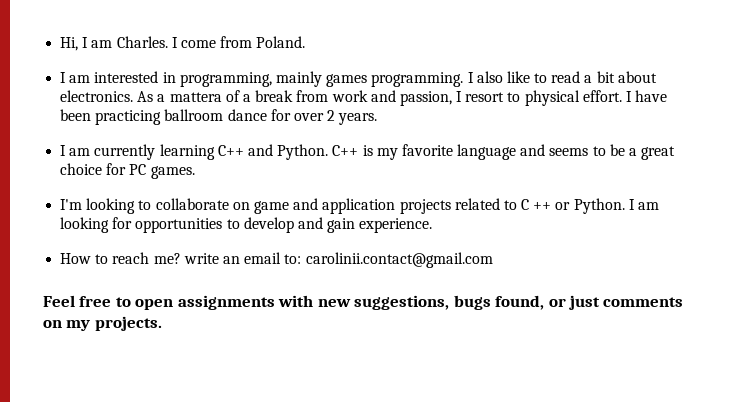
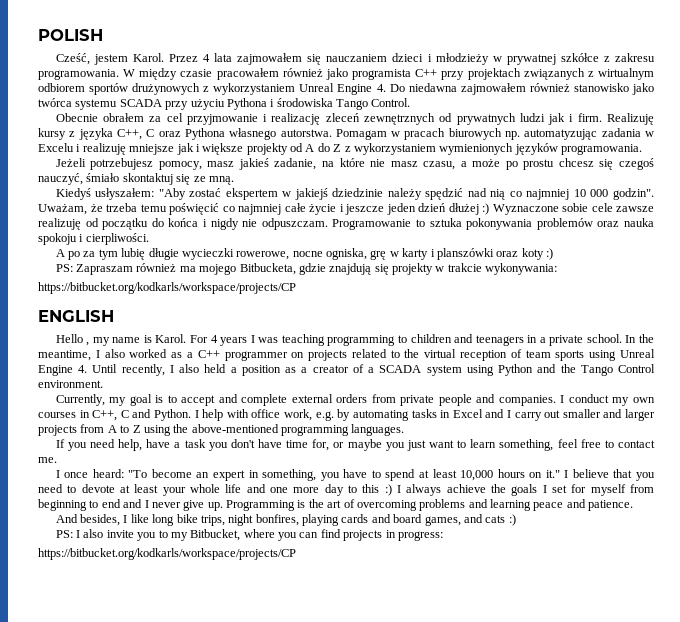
[60,36,306,51] [60,71,657,87] [60,90,668,106] [60,109,378,125] [60,144,676,160] [60,163,195,179] [60,198,660,214] [60,217,433,233] [60,252,493,268] [43,295,684,310] [43,316,162,331] Hi, I am Charles. I come from Poland. // I am interested in programming, mainly games programming. I also like to read a bit about electronics. As a mattera of a break from work and passion, I resort to physical effort. I have been practicing ballroom dance for over 2 years. // I am currently learning C++ and Python. C++ is my favorite language and seems to be a great choice for PC games. // I'm looking to collaborate on game and application projects related to C ++ or Python. I am looking for opportunities to develop and gain experience. // How to reach me? write an email to: carolinii.contact@gmail.com // Feel free to open assignments with new suggestions, bugs found, or just comments on my projects. -> [38,29,103,41] [55,53,656,65] [38,68,654,80] [38,83,655,95] [38,98,411,110] [55,113,655,125] [38,128,654,140] [38,143,642,155] [55,158,655,170] [38,173,234,185] [55,188,655,200] [38,203,654,215] [38,218,655,230] [38,233,149,245] [55,248,554,260] [55,263,558,275] [38,282,296,294] [38,310,114,322] [55,334,654,346] [38,349,655,361] [38,364,655,376] [38,380,103,388] [55,394,655,406] [38,409,656,421] [38,424,405,436] [55,439,655,451] [38,457,57,463] [55,469,655,481] [38,484,654,496] [38,499,634,511] [55,514,516,526] [55,529,443,541] [38,548,296,560] POLISH // Cześć, jestem Karol. Przez 4 lata zajmowałem się nauczaniem dzieci i młodzieży w prywatnej szkółce z zakresu programowania. W między czasie pracowałem również jako programista C++ przy projektach związanych z wirtualnym odbiorem sportów drużynowych z wykorzystaniem Unreal Engine 4. Do niedawna zajmowałem również stanowisko jako twórca systemu SCADA przy użyciu Pythona i środowiska Tango Control. // Obecnie obrałem za cel przyjmowanie i realizację zleceń zewnętrznych od prywatnych ludzi jak i firm. Realizuję kursy z języka C++, C oraz Pythona własnego autorstwa. Pomagam w pracach biurowych np. automatyzując zadania w Excelu i realizuję mniejsze jak i większe projekty od A do Z z wykorzystaniem wymienionych języków programowania. // Jeżeli potrzebujesz pomocy, masz jakieś zadanie, na które nie masz czasu, a może po prostu chcesz się czegoś nauczyć, śmiało skontaktuj się ze mną. // Kiedyś usłyszałem: "Aby zostać ekspertem w jakiejś dziedzinie należy spędzić nad nią co najmniej 10 000 godzin". Uważam, że trzeba temu poświęcić co najmniej całe życie i jeszcze jeden dzień dłużej :) Wyznaczone sobie cele zawsze realizuję od początku do końca i nigdy nie odpuszczam. Programowanie to sztuka pokonywania problemów oraz nauka spokoju i cierpliwości. // A po za tym lubię długie wycieczki rowerowe, nocne ogniska, grę w karty i planszówki oraz koty :) // PS: Zapraszam również ma mojego Bitbucketa, gdzie znajdują się projekty w trakcie wykonywania: // https://bitbucket.org/kodkarls/workspace/projects/CP // ENGLISH // Hello , my name is Karol. For 4 years I was teaching programming to children and teenagers in a private school. In the meantime, I also worked as a C++ programmer on projects related to the virtual reception of team sports using Unreal Engine 4. Until recently, I also held a position as a creator of a SCADA system using Python and the Tango Control environment. // Currently, my goal is to accept and complete external orders from private people and companies. I conduct my own courses in C++, C and Python. I help with office work, e.g. by automating tasks in Excel and I carry out smaller and larger projects from A to Z using the above-mentioned programming languages. // If you need help, have a task you don't have time for, or maybe you just want to learn something, feel free to contact me. // I once heard: "To become an expert in something, you have to spend at least 10,000 hours on it." I believe that you need to devote at least your whole life and one more day to this :) I always achieve the goals I set for myself from beginning to end and I never give up. Programming is the art of overcoming problems and learning peace and patience. // And besides, I like long bike trips, night bonfires, playing cards and board games, and cats :) // PS: I also invite you to my Bitbucket, where you can find projects in progress: // https://bitbucket.org/kodkarls/workspace/projects/CP

